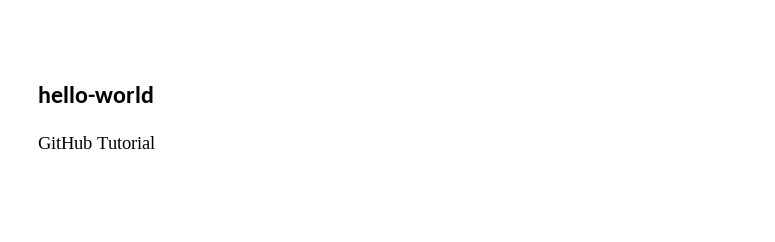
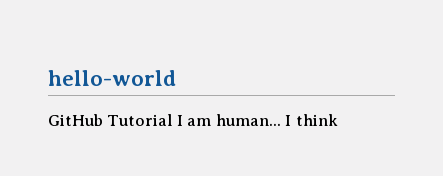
(155, 142) none -> [176,114,338,126] I am human... I think

